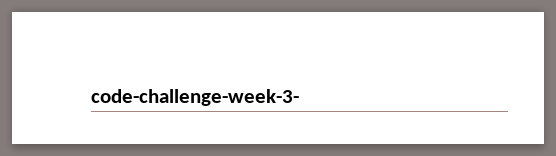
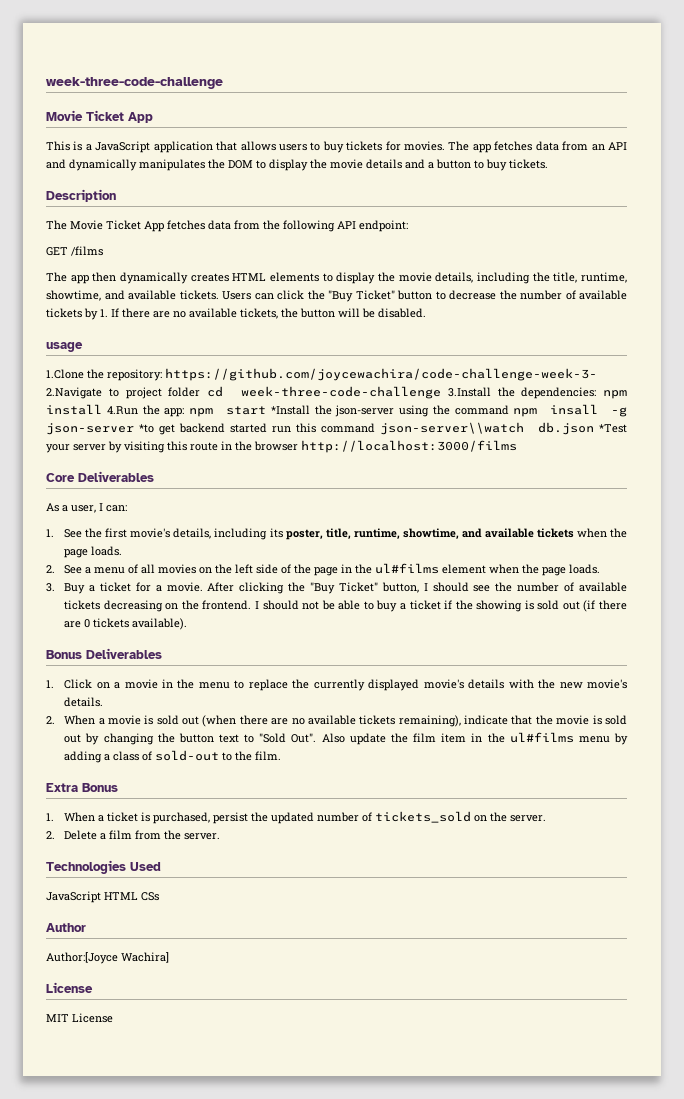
[91,89,299,106] code-challenge-week-3- -> [46,77,223,89] [46,110,153,123] [46,141,628,153] [46,159,548,171] [46,189,116,202] [46,220,408,232] [46,246,103,256] [46,272,628,284] [46,290,627,302] [46,308,426,320] [46,342,83,352] [46,368,597,381] [46,386,627,399] [46,404,627,417] [46,422,627,435] [46,440,517,453] [46,471,154,482] [46,503,127,513] [46,528,627,540] [64,546,123,558] [46,563,601,576] [46,582,627,594] [64,600,627,612] [64,618,188,630] [46,648,162,659] [46,679,627,691] [64,697,104,707] [46,715,627,727] [64,732,628,745] [64,750,282,763] [46,783,118,792] [46,811,547,824] [46,830,221,840] [46,860,161,874] [46,891,159,903] [46,923,86,932] [46,952,169,964] [46,982,93,993] [46,1013,113,1023] week-three-code-challenge // Movie Ticket App // This is a JavaScript application that allows users to buy tickets for movies. The app fetches data from an API and dynamically manipulates the DOM to display the movie details and a button to buy tickets. // Description // The Movie Ticket App fetches data from the following API endpoint: // GET /films // The app then dynamically creates HTML elements to display the movie details, including the title, runtime, showtime, and available tickets. Users can click the "Buy Ticket" button to decrease the number of available tickets by 1. If there are no available tickets, the button will be disabled. // usage // 1.Clone the repository: https://github.com/joycewachira/code-challenge-week-3- 2.Navigate to project folder cd week-three-code-challenge 3.Install the dependencies: npm install 4.Run the app: npm start *Install the json-server using the command npm insall -g json-server *to get backend started run this command json-server\\watch db.json *Test your server by visiting this route in the browser http://localhost:3000/films // Core Deliverables // As a user, I can: // 1. See the first movie's details, including its poster, title, runtime, showtime, and available tickets when the page loads. // 2. See a menu of all movies on the left side of the page in the ul#films element when the page loads. // 3. Buy a ticket for a movie. After clicking the "Buy Ticket" button, I should see the number of available tickets decreasing on the frontend. I should not be able to buy a ticket if the showing is sold out (if there are 0 tickets available). // Bonus Deliverables // 1. Click on a movie in the menu to replace the currently displayed movie's details with the new movie's details. // 2. When a movie is sold out (when there are no available tickets remaining), indicate that the movie is sold out by changing the button text to "Sold Out". Also update the film item in the ul#films menu by adding a class of sold-out to the film. // Extra Bonus // 1. When a ticket is purchased, persist the updated number of tickets_sold on the server. // 2. Delete a film from the server. // Technologies Used // JavaScript HTML CSs // Author // Author:[Joyce Wachira] // License // MIT License

